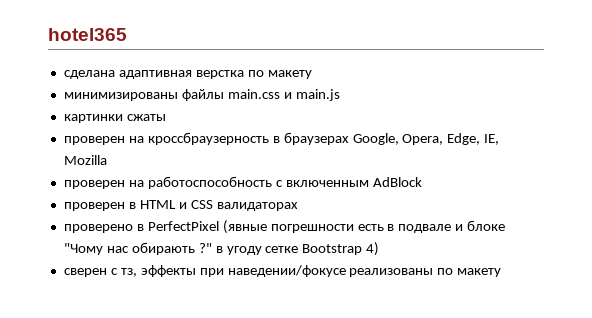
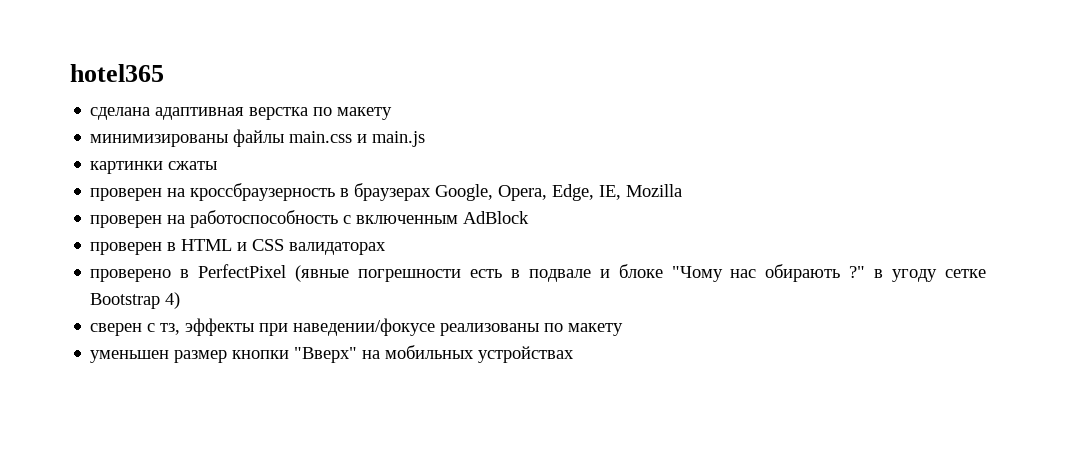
(502, 272) none -> [90,345,575,363] // уменьшен размер кнопки "Вверх" на мобильных устройствах

